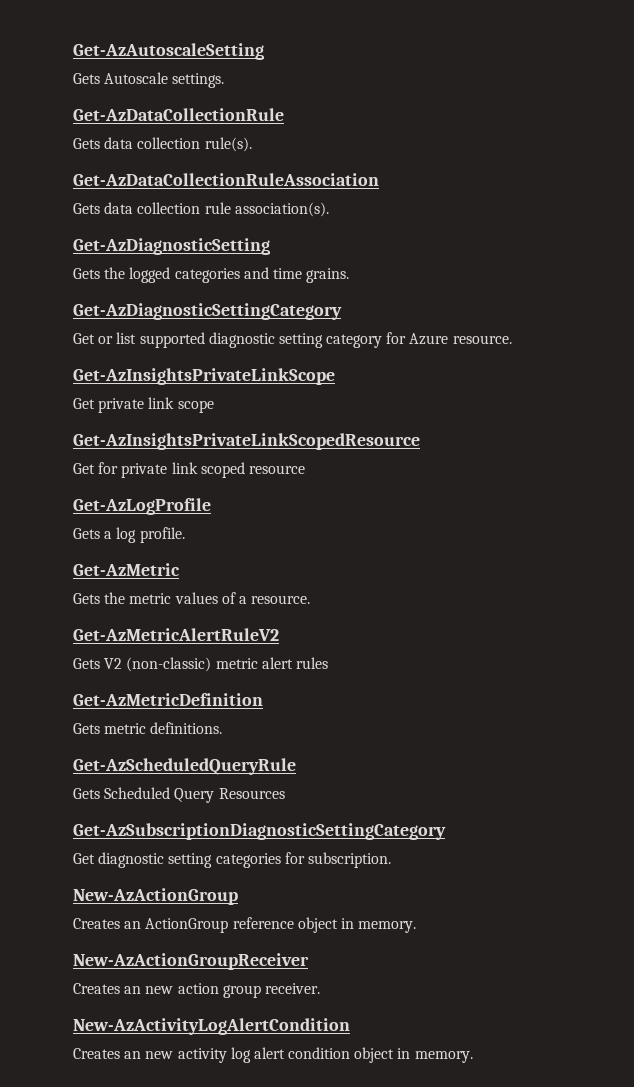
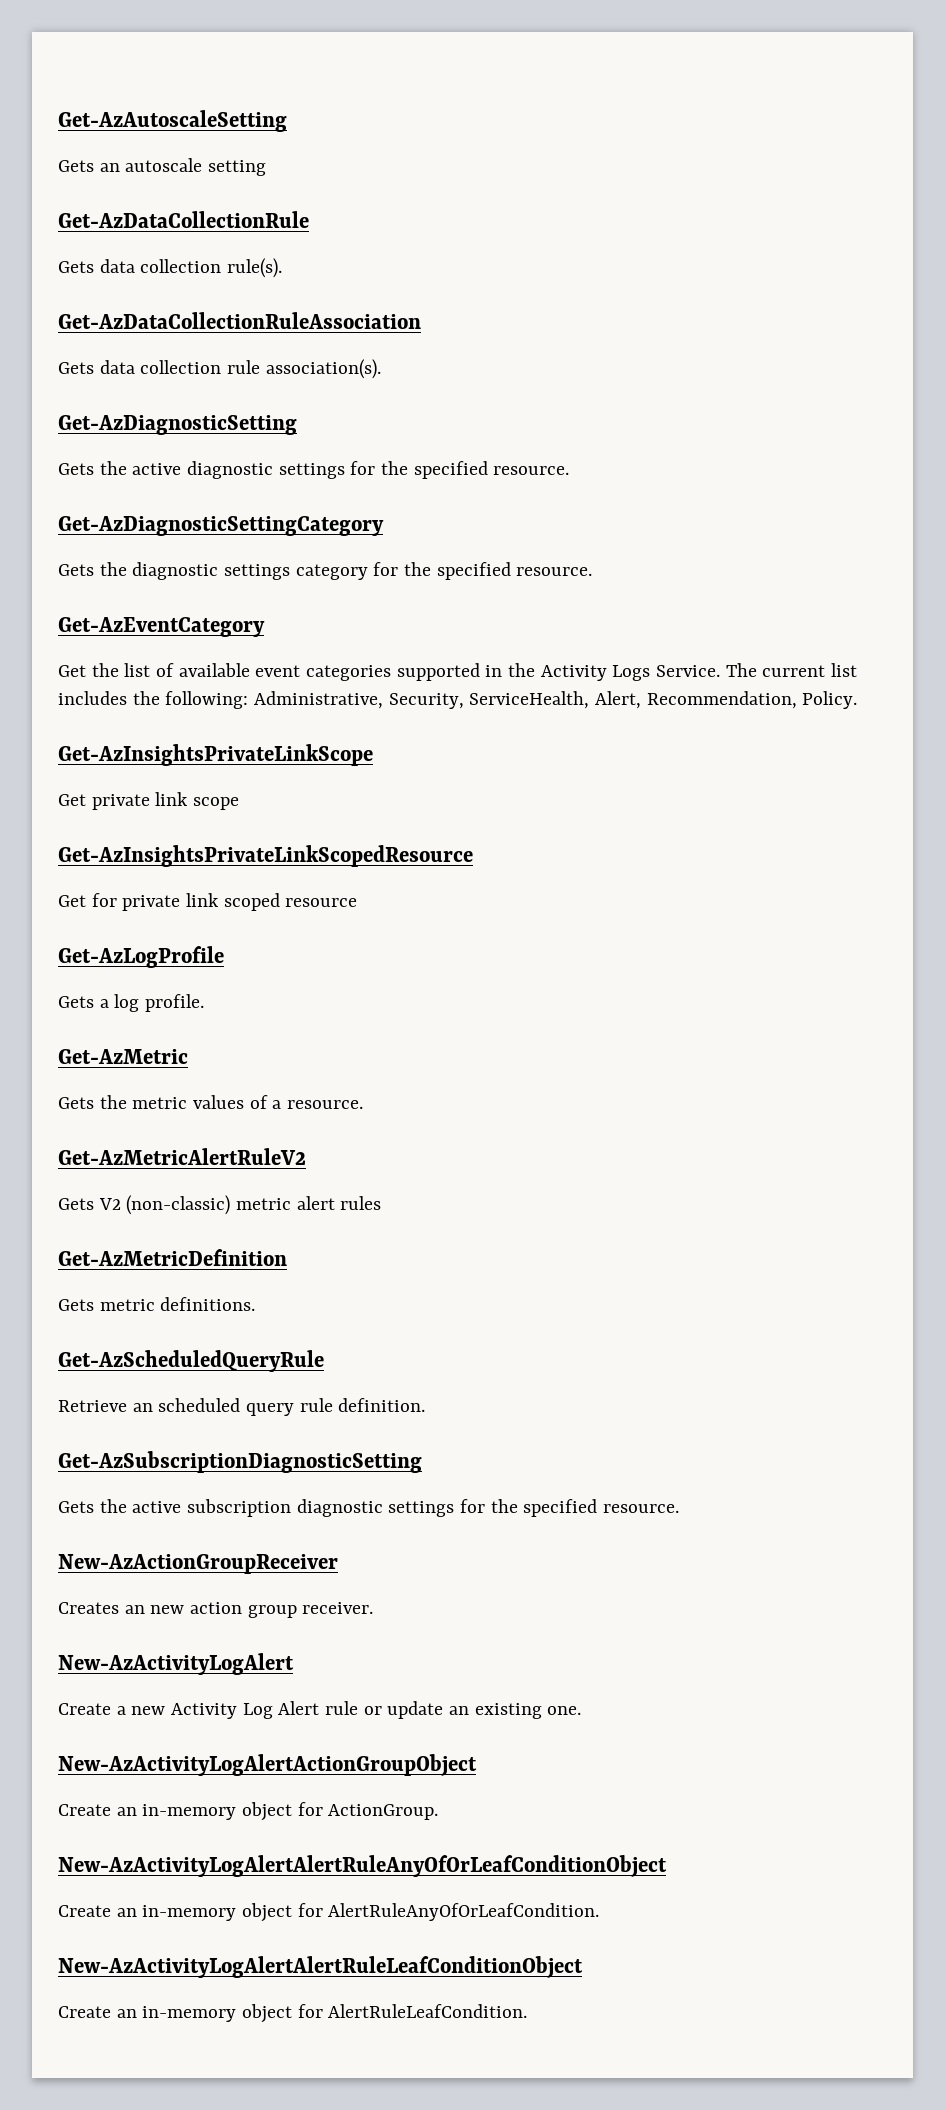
[104,72,225,88] Autoscale settings. -> [99,158,267,176] an autoscale setting
[129,267,350,283] [73,303,342,320] [73,332,512,348] logged categories and time grains. // Get-AzDiagnosticSettingCategory // Get or list supported diagnostic setting category for Azure resource. -> [132,461,570,479] [58,516,384,536] [58,562,593,580] [58,617,265,637] [58,663,858,681] [58,691,858,709] active diagnostic settings for the specified resource. // Get-AzDiagnosticSettingCategory // Gets the diagnostic settings category for the specified resource. // Get-AzEventCategory // Get the list of available event categories supported in the Activity Logs Service. The current list includes the following: Administrative, Security, ServiceHealth, Alert, Recommendation, Policy.
[73,787,285,803] [73,823,446,840] [73,852,391,868] [73,888,238,905] [73,917,417,933] Gets Scheduled Query Resources // Get-AzSubscriptionDiagnosticSettingCategory // Get diagnostic setting categories for subscription. // New-AzActionGroup // Creates an ActionGroup reference object in memory. -> [58,1398,426,1416] [58,1451,422,1473] [58,1499,680,1517] Retrieve an scheduled query rule definition. // Get-AzSubscriptionDiagnosticSetting // Gets the active subscription diagnostic settings for the specified resource.
[73,1018,350,1035] [73,1047,473,1063] New-AzActivityLogAlertCondition // Creates an new activity log alert condition object in memory. -> [58,1653,294,1675] [58,1701,582,1719] [58,1754,477,1776] [58,1802,439,1821] [58,1855,667,1877] [58,1903,600,1922] [58,1956,583,1978] [58,2004,528,2023] New-AzActivityLogAlert // Create a new Activity Log Alert rule or update an existing one. // New-AzActivityLogAlertActionGroupObject // Create an in-memory object for ActionGroup. // New-AzActivityLogAlertAlertRuleAnyOfOrLeafConditionObject // Create an in-memory object for AlertRuleAnyOfOrLeafCondition. // New-AzActivityLogAlertAlertRuleLeafConditionObject // Create an in-memory object for AlertRuleLeafCondition.

